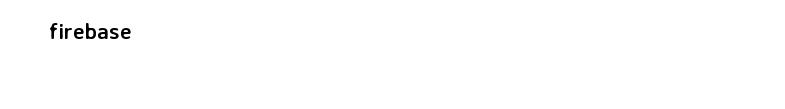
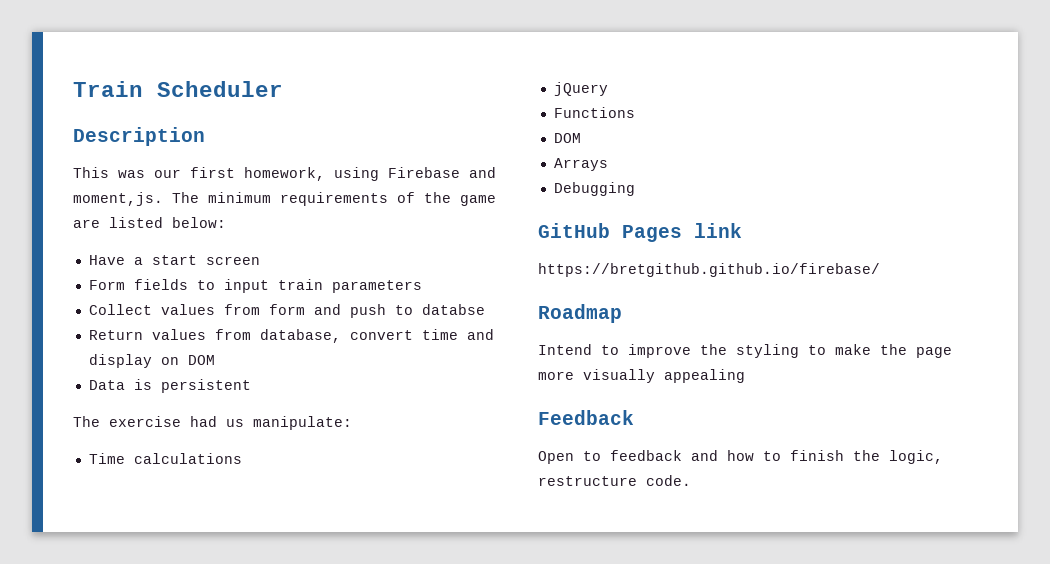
[49,23,132,39] firebase -> [73,81,283,97] [73,127,205,146] [73,167,496,181] [73,192,496,206] [73,217,226,228] [88,255,260,265] [88,279,422,293] [88,304,485,318] [88,329,494,343] [88,354,215,368] [88,379,251,393] [73,416,352,430] [88,453,242,464] [553,82,608,96] [553,107,635,118] [553,133,581,143] [553,158,608,171] [553,182,635,196] [538,223,742,242] [538,263,880,277] [538,304,622,323] [538,344,952,358] [538,369,745,383] [538,410,634,425] [538,450,943,464] [538,475,691,486] Train Scheduler // Description // This was our first homework, using Firebase and moment,js. The minimum requirements of the game are listed below: // Have a start screen // Form fields to input train parameters // Collect values from form and push to databse // Return values from database, convert time and display on DOM // Data is persistent // The exercise had us manipulate: // Time calculations // jQuery // Functions // DOM // Arrays // Debugging // GitHub Pages link // https://bretgithub.github.io/firebase/ // Roadmap // Intend to improve the styling to make the page more visually appealing // Feedback // Open to feedback and how to finish the logic, restructure code.

